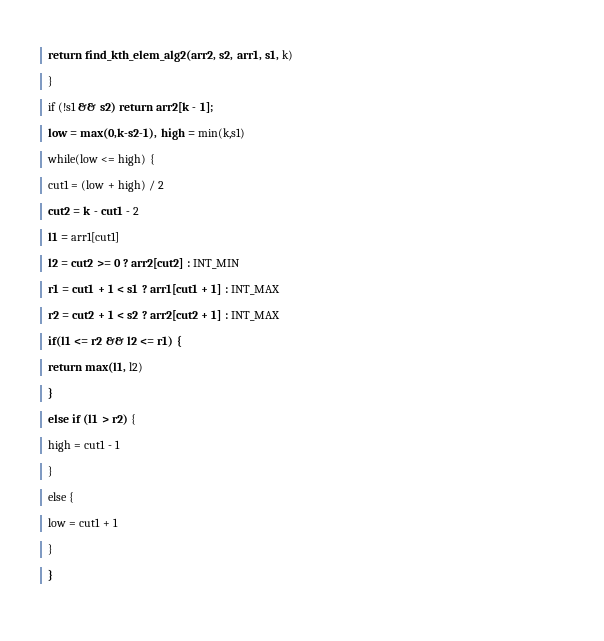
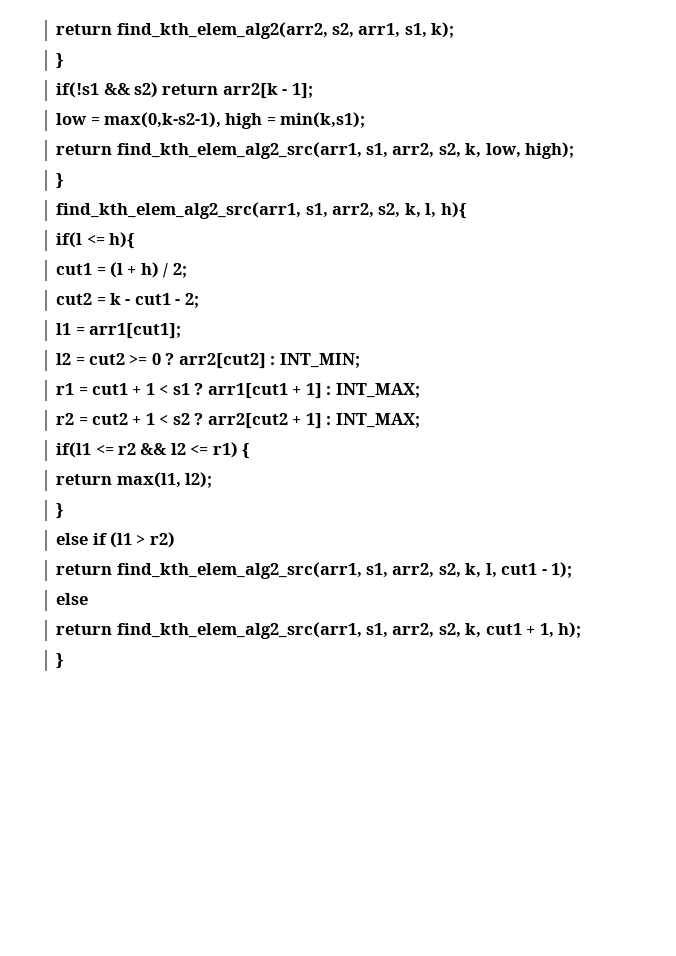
[282,50,294,61] [47,76,53,87] [47,102,77,113] k) // } // if (!s1 -> [431,22,455,38] [56,53,64,69] [56,82,100,98] k); // } // if(!s1
[198,128,246,139] [46,154,155,166] [47,180,165,192] min(k,s1) // while(low <= high) { // cut1 = (low + high) / 2 -> [280,112,366,128] [56,142,575,159] [56,173,64,189] [56,202,466,219] [56,232,135,249] [56,262,187,278] min(k,s1); // return find_kth_elem_alg2_src(arr1, s1, arr2, s2, k, low, high); // } // find_kth_elem_alg2_src(arr1, s1, arr2, s2, k, l, h){ // if(l <= h){ // cut1 = (l + h) / 2;
[133,207,140,215] 2 -> [184,293,199,308] 2;
[71,232,120,243] arr1[cut1] -> [89,323,182,339] arr1[cut1];
[192,259,240,269] INT_MIN -> [279,353,360,368] INT_MIN;
[230,285,280,295] INT_MAX -> [335,383,420,398] INT_MAX;
[230,311,280,321] INT_MAX -> [335,413,420,428] INT_MAX;
[129,362,144,373] l2) -> [185,472,213,488] l2);
[131,414,137,425] [47,440,120,452] [47,466,53,477] [47,492,75,503] [47,518,118,527] [47,544,53,555] { // high = cut1 - 1 // } // else { // low = cut1 + 1 // } -> [56,562,573,579] [56,593,89,605] [56,622,582,639] // return find_kth_elem_alg2_src(arr1, s1, arr2, s2, k, l, cut1 - 1); // else // return find_kth_elem_alg2_src(arr1, s1, arr2, s2, k, cut1 + 1, h);

